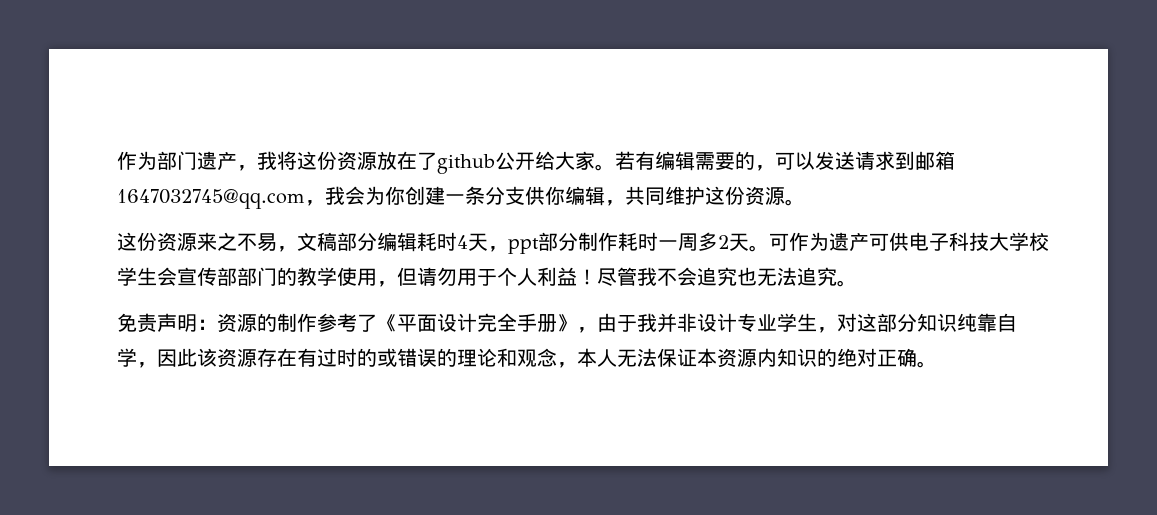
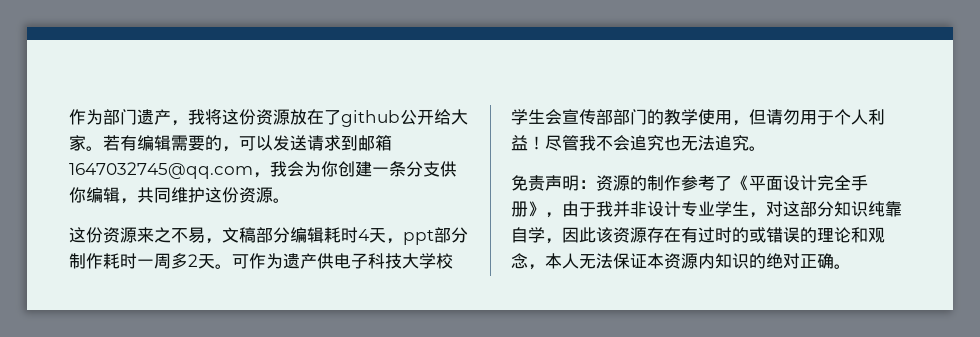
[869,233,889,251] 可 -> (317, 261) none

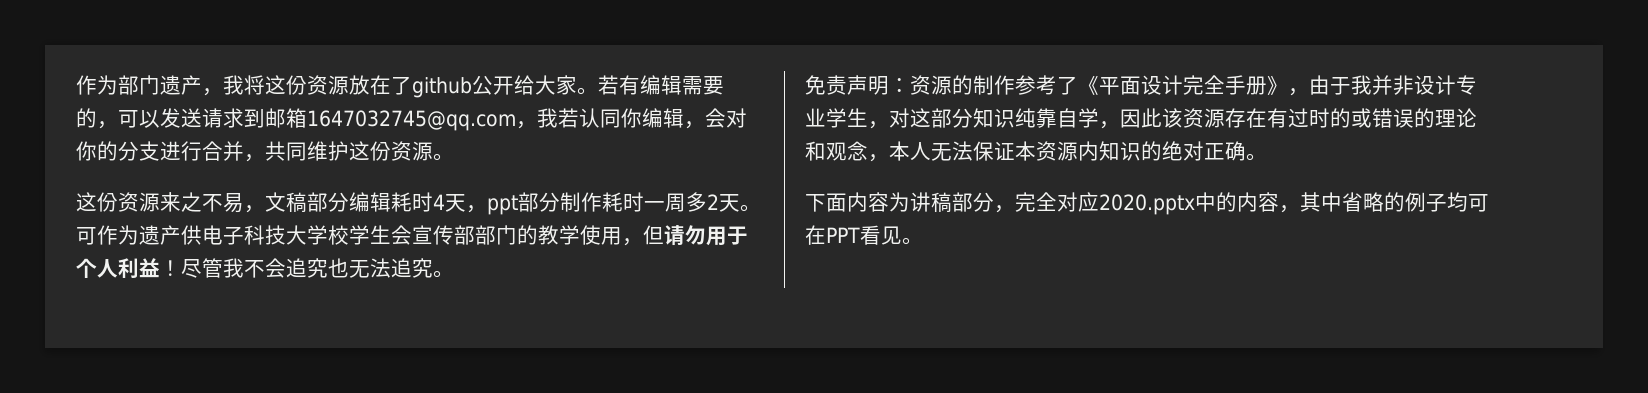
[287,161,457,177] [69,187,120,203] 会为你创建一条分支供你编辑 -> [558,108,747,129] [76,141,244,161] 若认同你编辑，会对你的分支进行合并
(851, 266) none -> [805,192,1489,215] [805,225,923,245] // 下面内容为讲稿部分，完全对应2020.pptx中的内容，其中省略的例子均可在PPT看见。

